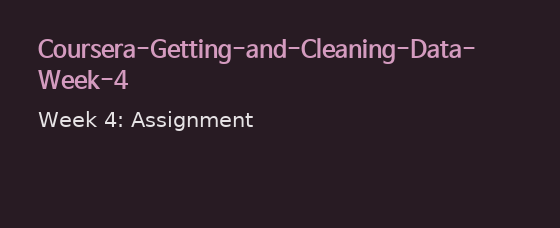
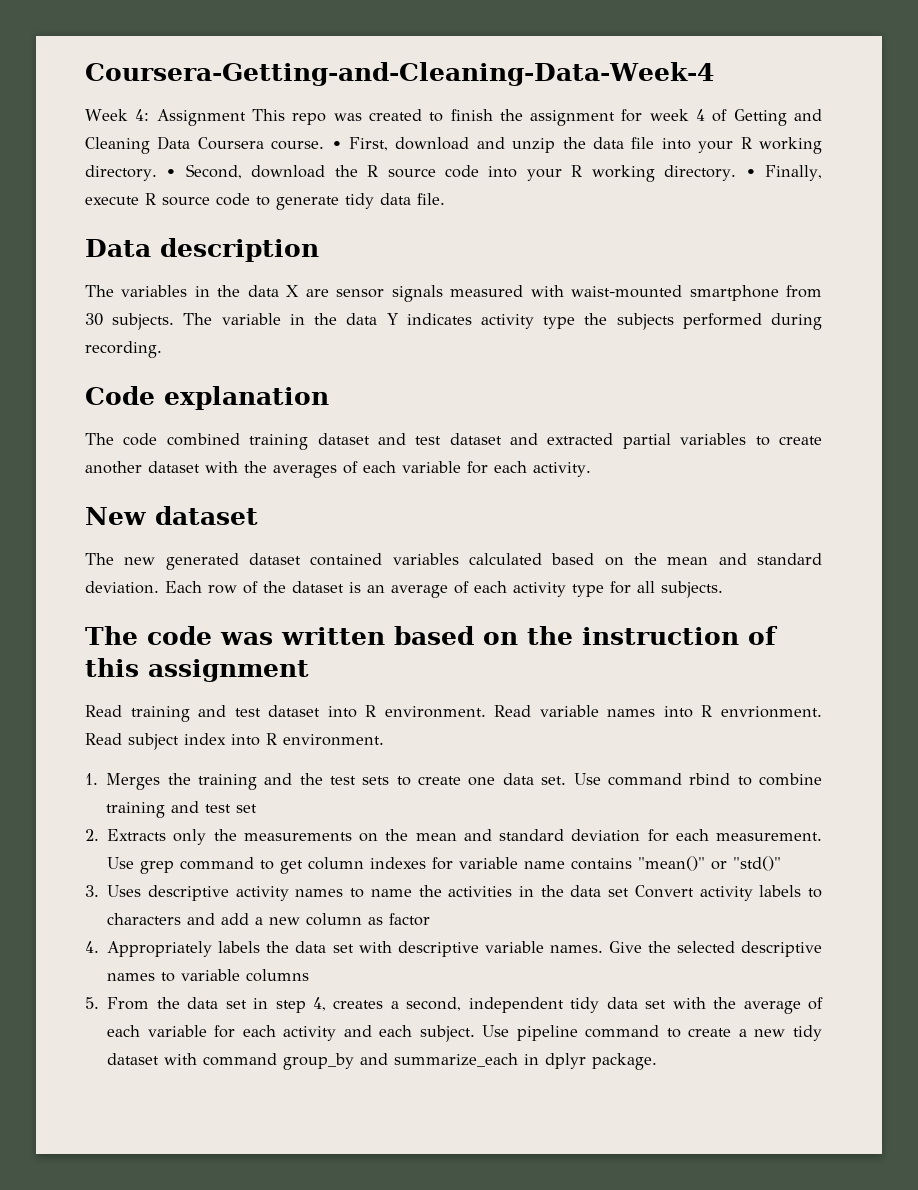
(253, 121) none -> [251,109,822,126] [85,136,822,154] [85,164,823,182] [85,193,445,210] [85,238,319,262] [85,285,822,302] [85,313,822,330] [85,341,162,358] [85,386,329,410] [85,433,822,450] [85,461,591,478] [85,506,258,525] [85,553,823,570] [85,581,723,598] [85,626,778,645] [85,658,309,682] [85,705,823,722] [85,733,384,750] [85,773,822,790] [106,801,258,818] [85,829,822,845] [107,856,782,874] [85,885,822,901] [107,913,431,926] [85,941,822,957] [107,969,310,982] [85,997,824,1014] [107,1025,822,1042] [107,1053,658,1070] This repo was created to finish the assignment for week 4 of Getting and Cleaning Data Coursera course. • First, download and unzip the data file into your R working directory. • Second, download the R source code into your R working directory. • Finally, execute R source code to generate tidy data file. // Data description // The variables in the data X are sensor signals measured with waist-mounted smartphone from 30 subjects. The variable in the data Y indicates activity type the subjects performed during recording. // Code explanation // The code combined training dataset and test dataset and extracted partial variables to create another dataset with the averages of each variable for each activity. // New dataset // The new generated dataset contained variables calculated based on the mean and standard deviation. Each row of the dataset is an average of each activity type for all subjects. // The code was written based on the instruction of this assignment // Read training and test dataset into R environment. Read variable names into R envrionment. Read subject index into R environment. // 1. Merges the training and the test sets to create one data set. Use command rbind to combine training and test set // 2. Extracts only the measurements on the mean and standard deviation for each measurement. Use grep command to get column indexes for variable name contains "mean()" or "std()" // 3. Uses descriptive activity names to name the activities in the data set Convert activity labels to characters and add a new column as factor // 4. Appropriately labels the data set with descriptive variable names. Give the selected descriptive names to variable columns // 5. From the data set in step 4, creates a second, independent tidy data set with the average of each variable for each activity and each subject. Use pipeline command to create a new tidy dataset with command group_by and summarize_each in dplyr package.

